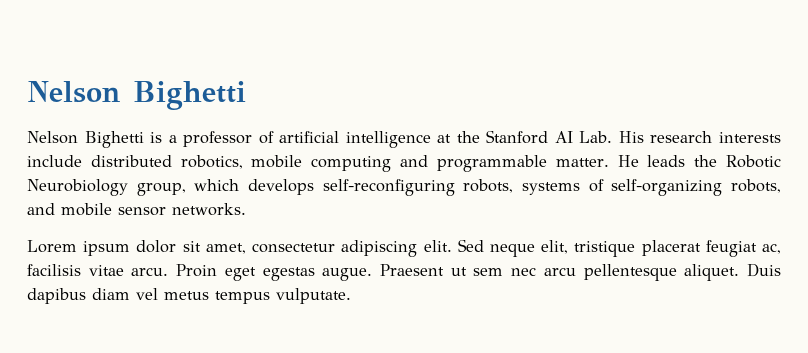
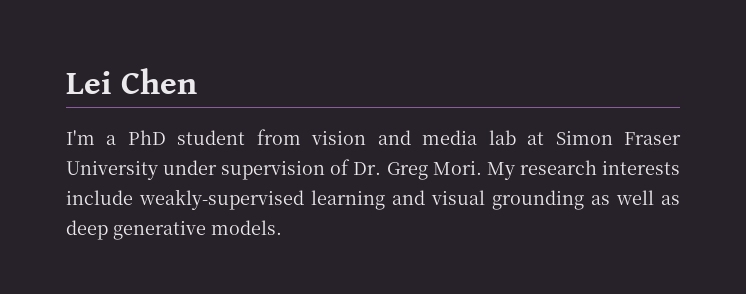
[27,81,246,110] [27,130,781,148] [27,155,781,172] [27,179,781,196] [27,203,246,216] [27,239,781,257] [27,263,781,281] [27,288,351,304] Nelson Bighetti // Nelson Bighetti is a professor of artificial intelligence at the Stanford AI Lab. His research interests include distributed robotics, mobile computing and programmable matter. He leads the Robotic Neurobiology group, which develops self-reconfiguring robots, systems of self-organizing robots, and mobile sensor networks. // Lorem ipsum dolor sit amet, consectetur adipiscing elit. Sed neque elit, tristique placerat feugiat ac, facilisis vitae arcu. Proin eget egestas augue. Praesent ut sem nec arcu pellentesque aliquet. Duis dapibus diam vel metus tempus vulputate. -> [66,68,198,94] [66,129,681,145] [66,159,680,180] [66,189,680,210] [66,220,282,240] Lei Chen // I'm a PhD student from vision and media lab at Simon Fraser University under supervision of Dr. Greg Mori. My research interests include weakly-supervised learning and visual grounding as well as deep generative models.

